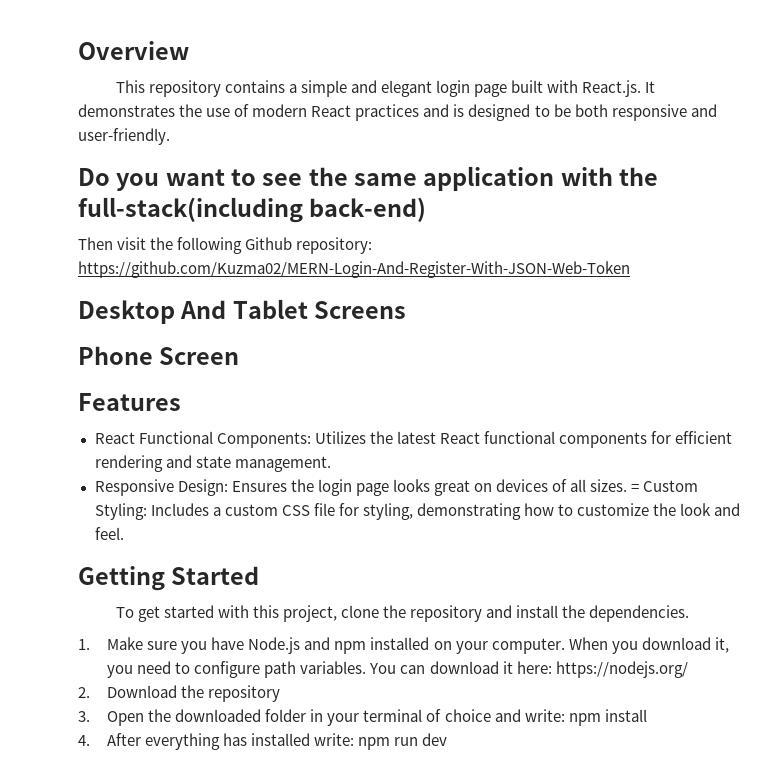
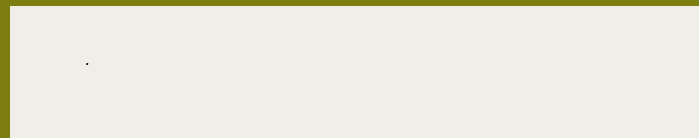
[78,41,189,60] [115,80,656,97] [78,104,717,121] [78,128,170,145] [78,166,659,191] [78,197,427,223] [78,237,373,254] [78,261,630,278] [78,299,407,324] [78,346,240,365] [78,393,181,411] [94,431,732,448] [94,455,331,472] [94,479,699,496] [94,503,741,520] [94,527,124,540] [78,566,260,591] [115,605,690,622] [78,637,729,654] [107,661,688,678] [78,685,281,702] [78,709,647,726] [78,733,448,750] Overview // This repository contains a simple and elegant login page built with React.js. It demonstrates the use of modern React practices and is designed to be both responsive and user-friendly. // Do you want to see the same application with the full-stack(including back-end) // Then visit the following Github repository: https://github.com/Kuzma02/MERN-Login-And-Register-With-JSON-Web-Token // Desktop And Tablet Screens // Phone Screen // Features // React Functional Components: Utilizes the latest React functional components for efficient rendering and state management. // Responsive Design: Ensures the login page looks great on devices of all sizes. = Custom Styling: Includes a custom CSS file for styling, demonstrating how to customize the look and feel. // Getting Started // To get started with this project, clone the repository and install the dependencies. // 1. Make sure you have Node.js and npm installed on your computer. When you download it, you need to configure path variables. You can download it here: https://nodejs.org/ // 2. Download the repository // 3. Open the downloaded folder in your terminal of choice and write: npm install // 4. After everything has installed write: npm run dev -> [85,63,89,65] .

